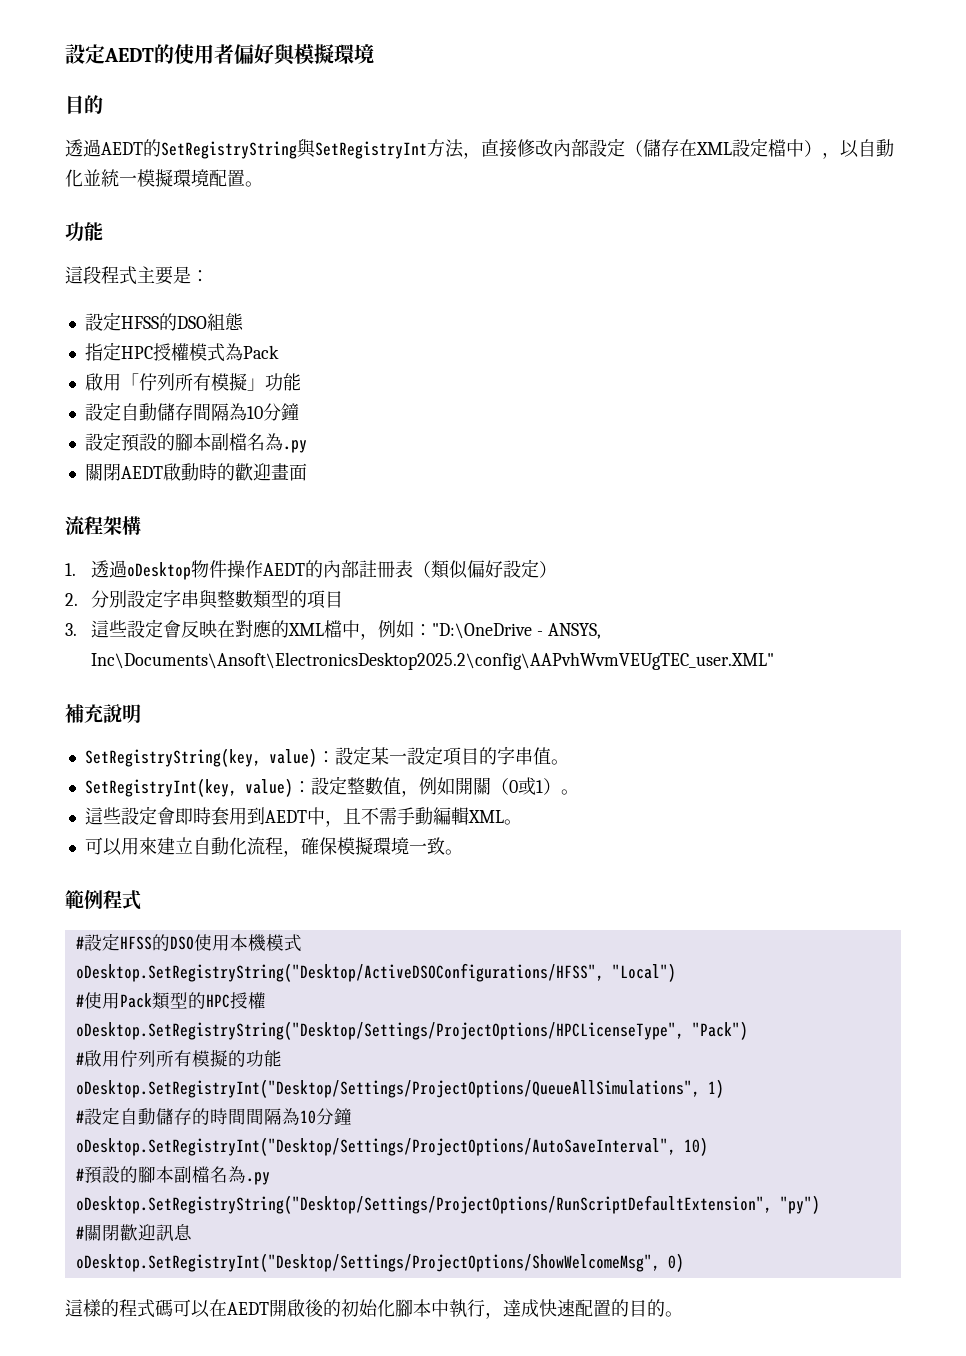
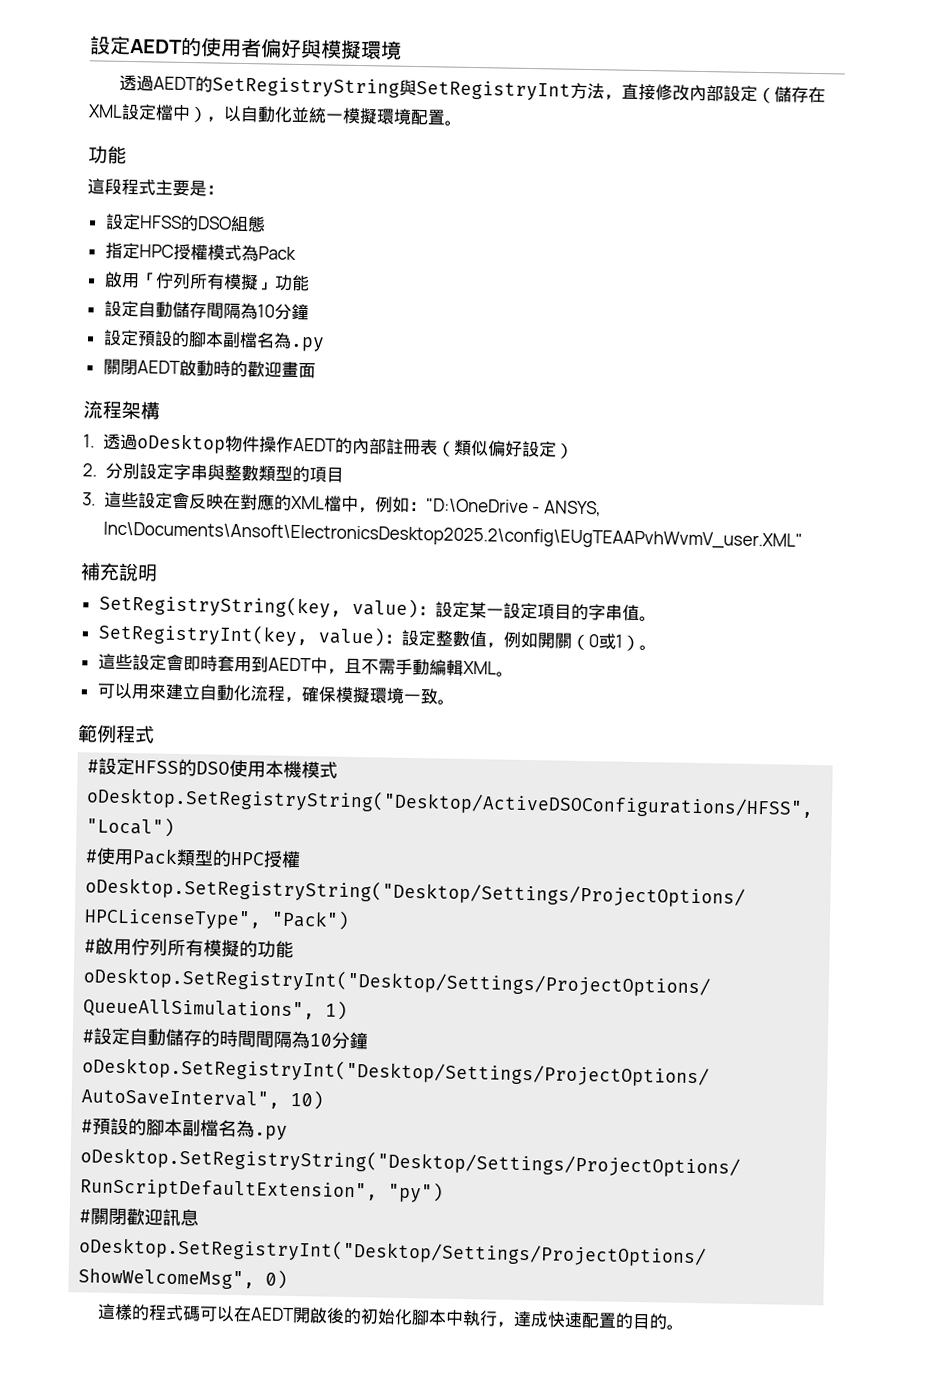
[65,95,103,114] // 目的 -> (402, 50) none
[90,652,774,670] Inc\Documents\Ansoft\ElectronicsDesktop2025.2\config\AAPvhWvmVEUgTEC_user.XML" -> [102,521,803,551] Inc\Documents\Ansoft\ElectronicsDesktop2025.2\config\EUgTEAAPvhWvmV_user.XML"

